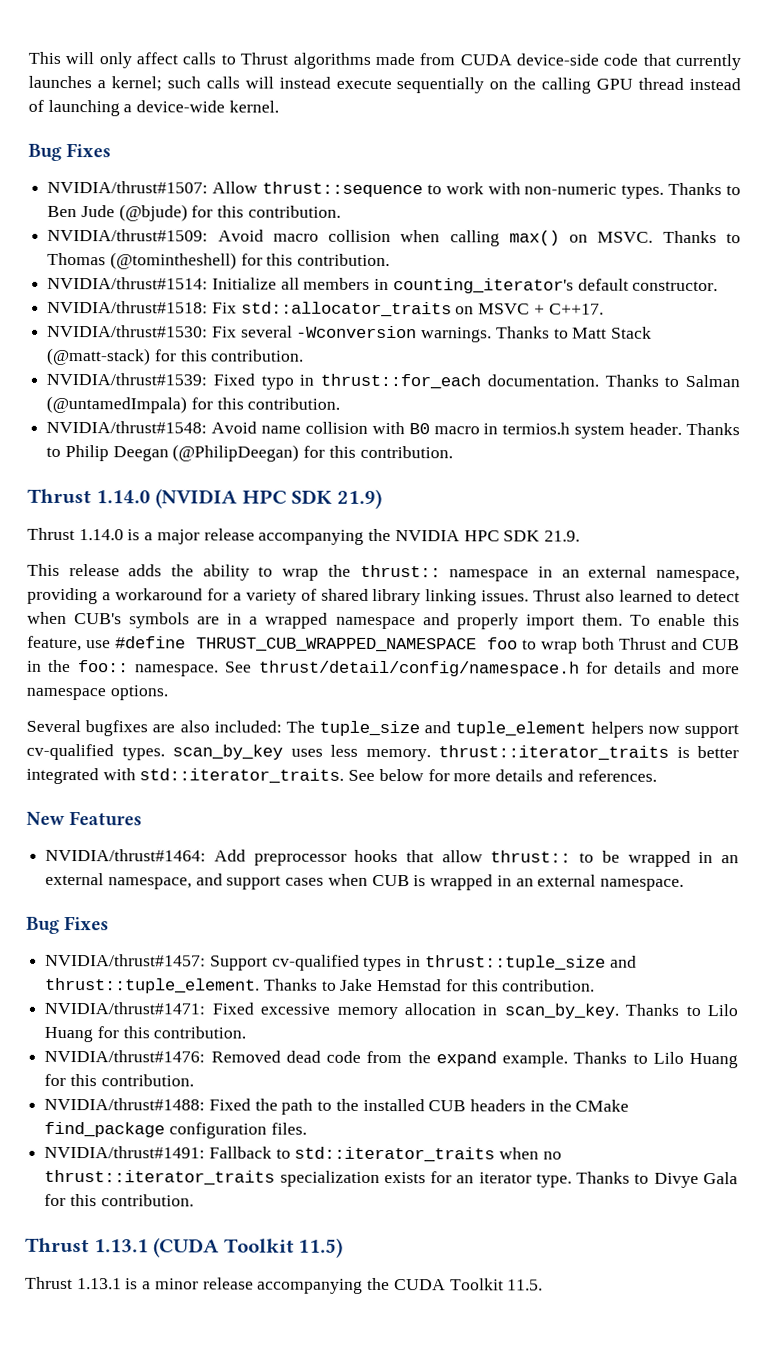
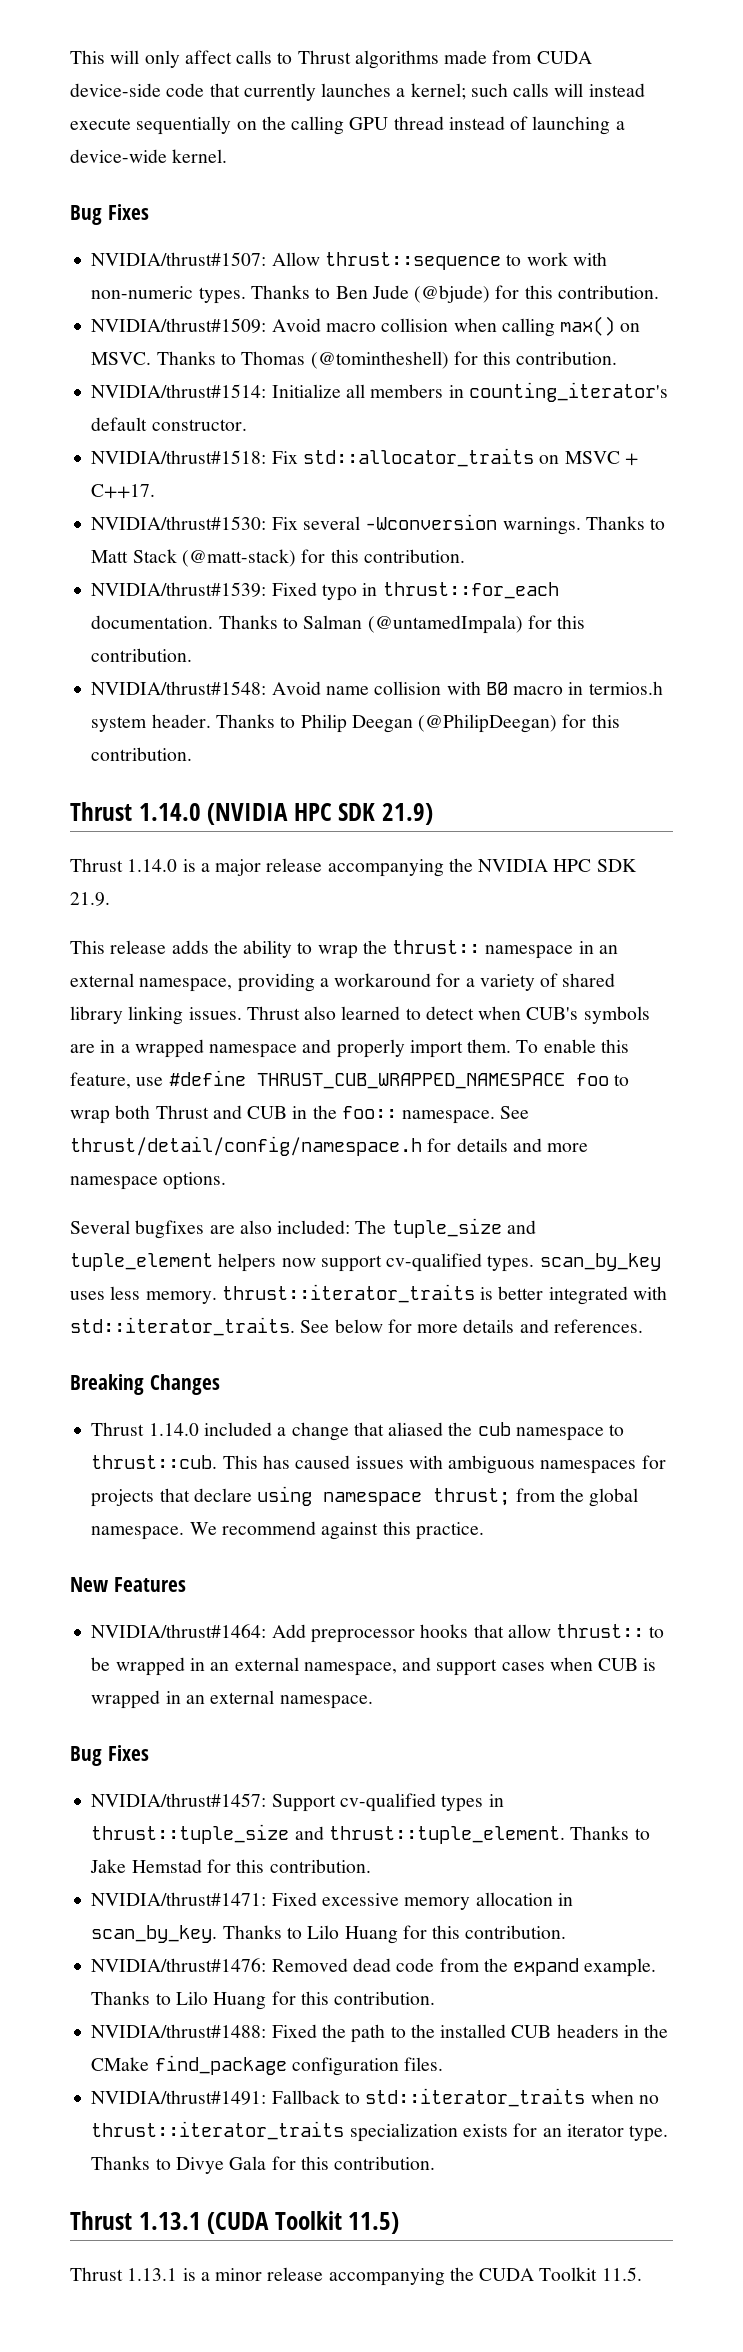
(657, 775) none -> [70,1374,220,1395] [91,1422,625,1441] [91,1455,666,1474] [91,1486,639,1507] [91,1521,484,1540] // Breaking Changes // Thrust 1.14.0 included a change that aliased the cub namespace to thrust::cub. This has caused issues with ambiguous namespaces for projects that declare using namespace thrust; from the global namespace. We recommend against this practice.

